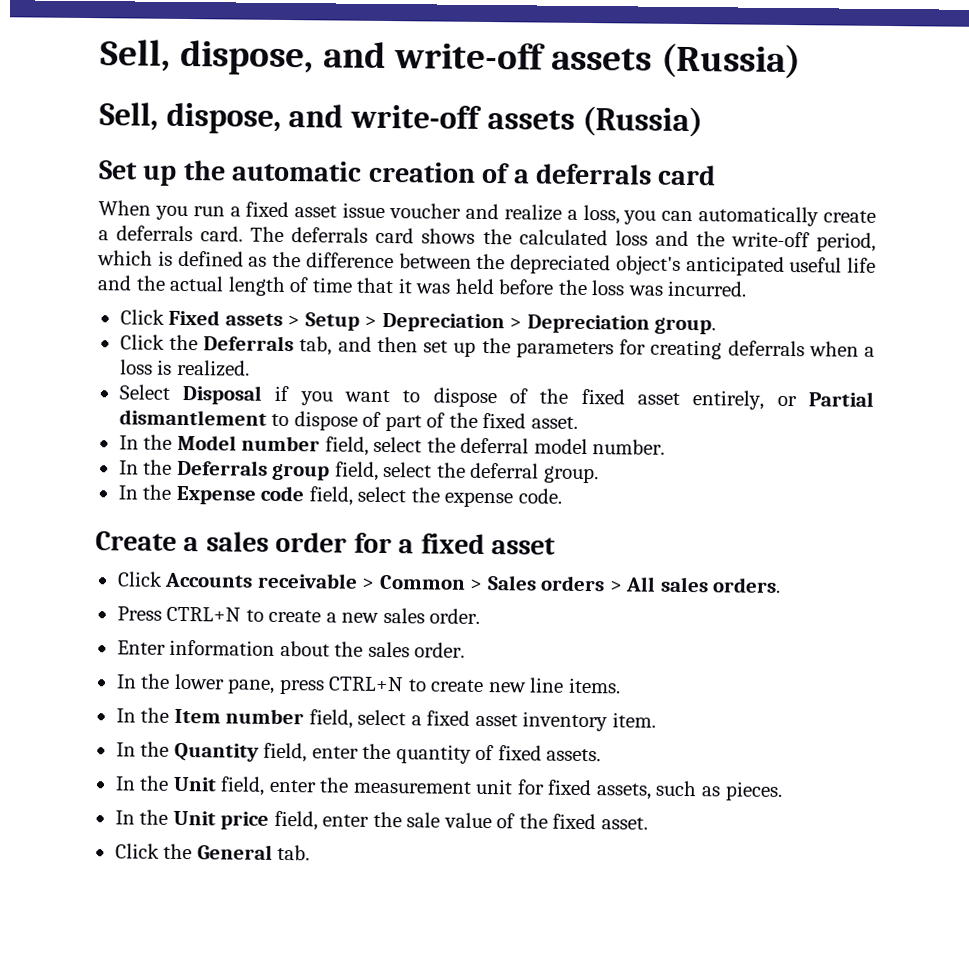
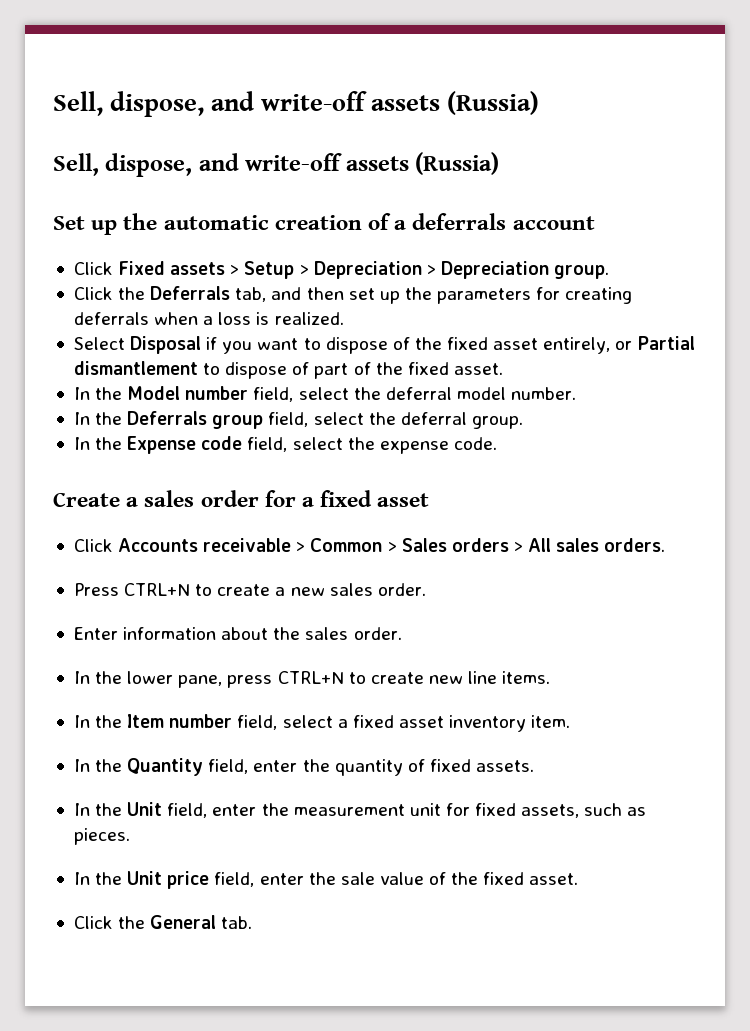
[657,164,717,186] [98,200,877,227] [98,225,877,252] [97,250,876,276] [97,275,748,297] card // When you run a fixed asset issue voucher and realize a loss, you can automatically create a deferrals card. The deferrals card shows the calculated loss and the write-off period, which is defined as the difference between the depreciated object's anticipated useful life and the actual length of time that it was held before the loss was incurred. -> [512,216,595,230] account

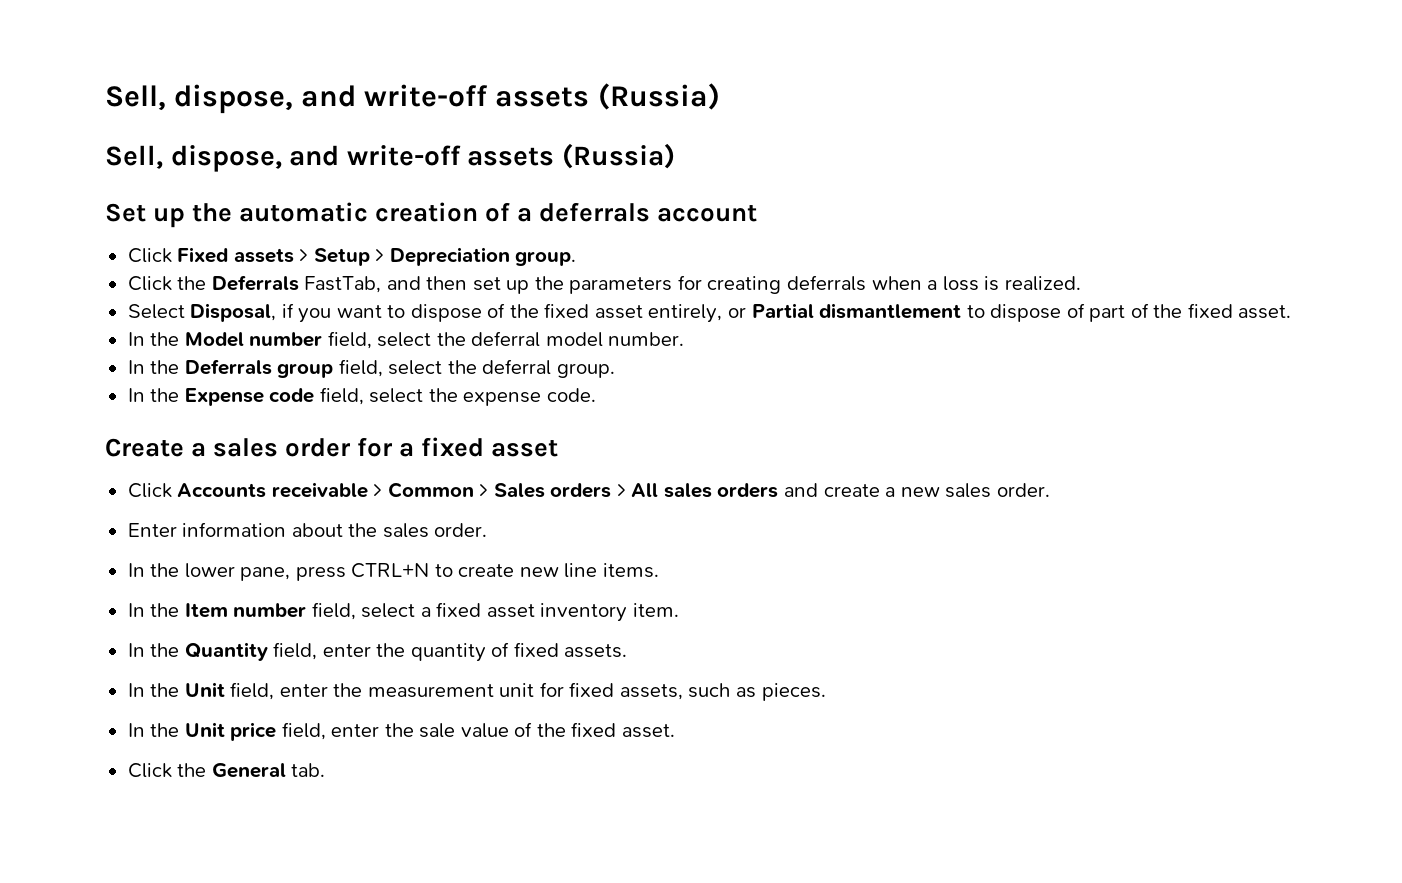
[426,261,549,279] > Depreciation -> (510, 256) none
[235,287,267,302] tab, -> [304,276,382,293] FastTab,
[130,336,202,354] Disposal -> [190,303,277,322] Disposal,
[604,538,666,552] [73,583,213,596] orders. // Press CTRL+N to -> [717,483,818,498] orders and

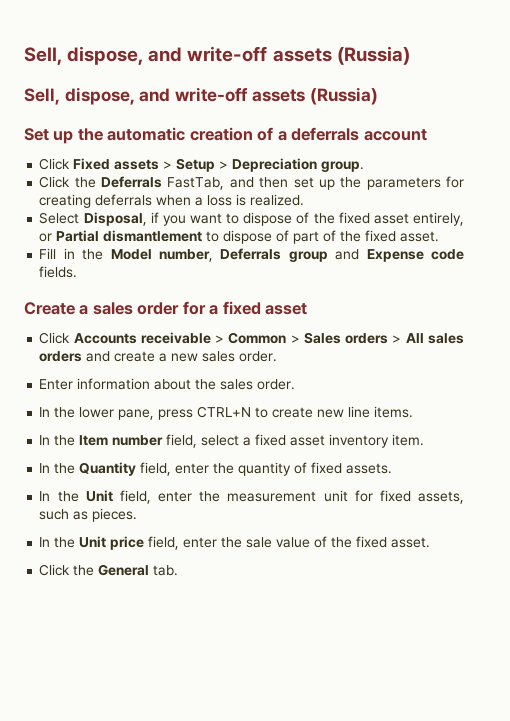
[127,331,685,349] [127,359,615,378] [127,387,596,406] In the Model number field, select the deferral model number. // In the Deferrals group field, select the deferral group. // In the Expense code field, select the expense code. -> [39,248,464,262] [39,266,78,278] Fill in the Model number, Deferrals group and Expense code fields.

